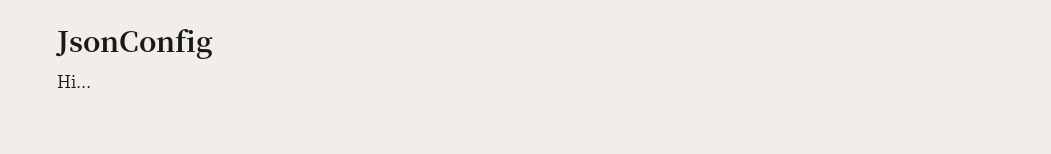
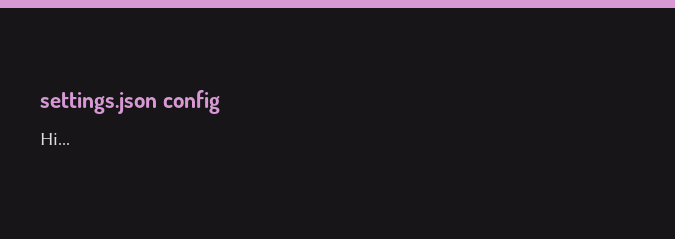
[55,29,213,59] JsonConfig -> [40,90,221,114] settings.json config

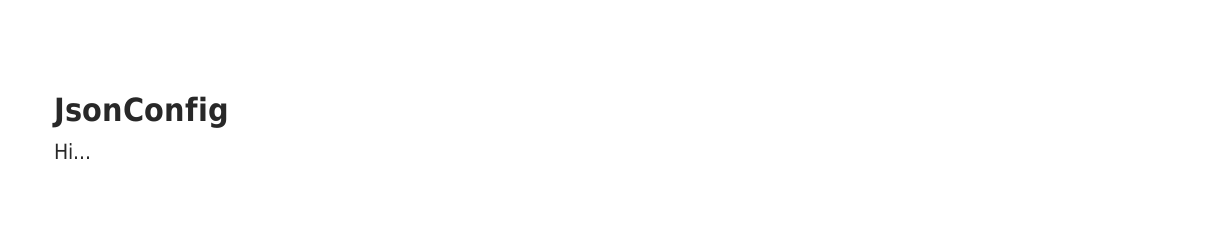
[40,90,221,114] settings.json config -> [52,96,229,128] JsonConfig

